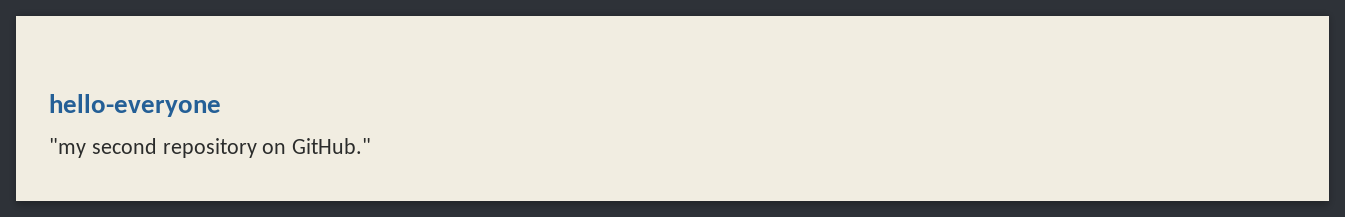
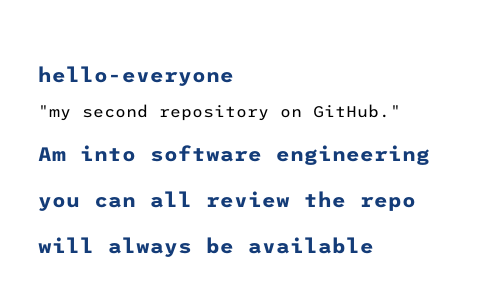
(372, 146) none -> [38,145,430,165] [38,191,416,211] [38,237,374,257] // Am into software engineering // you can all review the repo // will always be available

